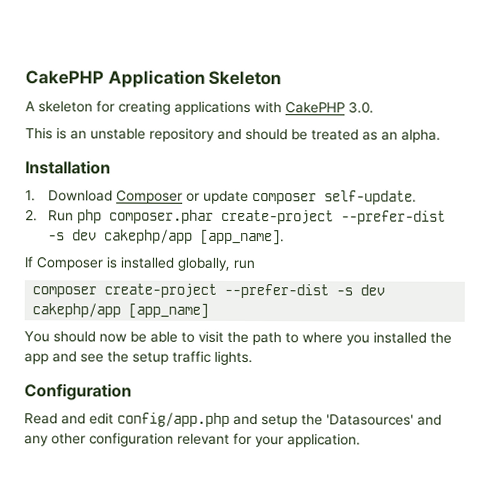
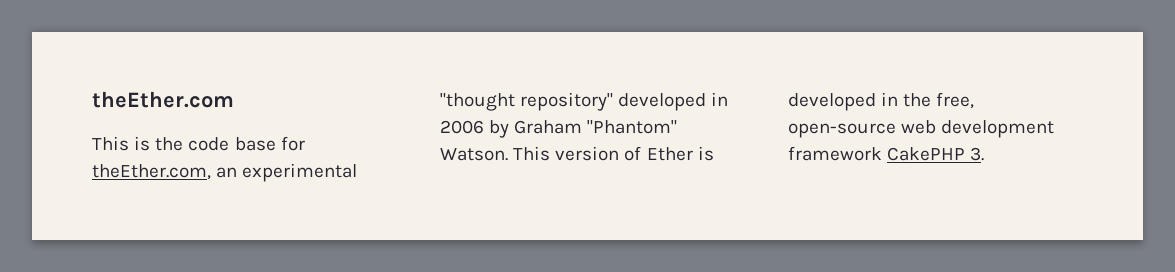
[25,69,282,88] [25,100,374,116] [25,127,441,143] [25,160,111,175] [25,189,418,205] [25,209,447,225] [48,229,286,246] [24,256,255,271] [32,283,386,299] [32,303,210,319] [24,330,452,346] [24,350,253,366] [24,383,132,401] [24,412,442,428] [24,432,361,448] CakePHP Application Skeleton // A skeleton for creating applications with CakePHP 3.0. // This is an unstable repository and should be treated as an alpha. // Installation // 1. Download Composer or update composer self-update. // 2. Run php composer.phar create-project --prefer-dist -s dev cakephp/app [app_name]. // If Composer is installed globally, run // composer create-project --prefer-dist -s dev cakephp/app [app_name] // You should now be able to visit the path to where you installed the app and see the setup traffic lights. // Configuration // Read and edit config/app.php and setup the 'Datasources' and any other configuration relevant for your application. -> [92,91,234,108] [92,136,305,151] [92,163,358,182] [440,92,729,111] [440,120,678,138] [440,146,714,161] [788,92,975,111] [788,120,1055,138] [788,146,985,161] theEther.com // This is the code base for theEther.com, an experimental "thought repository" developed in 2006 by Graham "Phantom" Watson. This version of Ether is developed in the free, open-source web development framework CakePHP 3.

